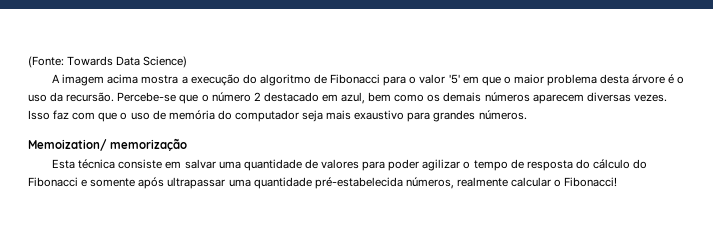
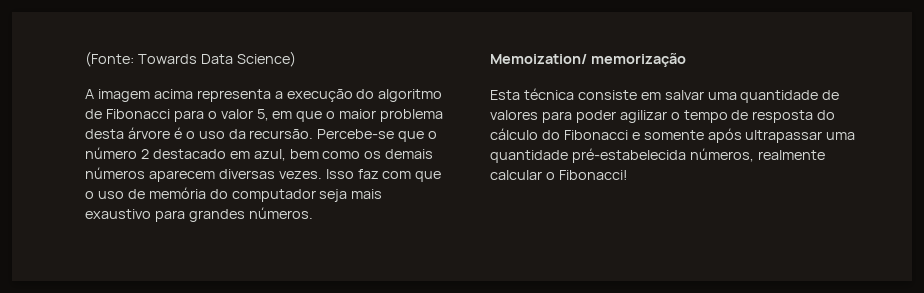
[141,75,179,84] mostra -> [196,89,271,102] representa
[448,74,460,84] '5' -> [256,109,269,121] 5,

